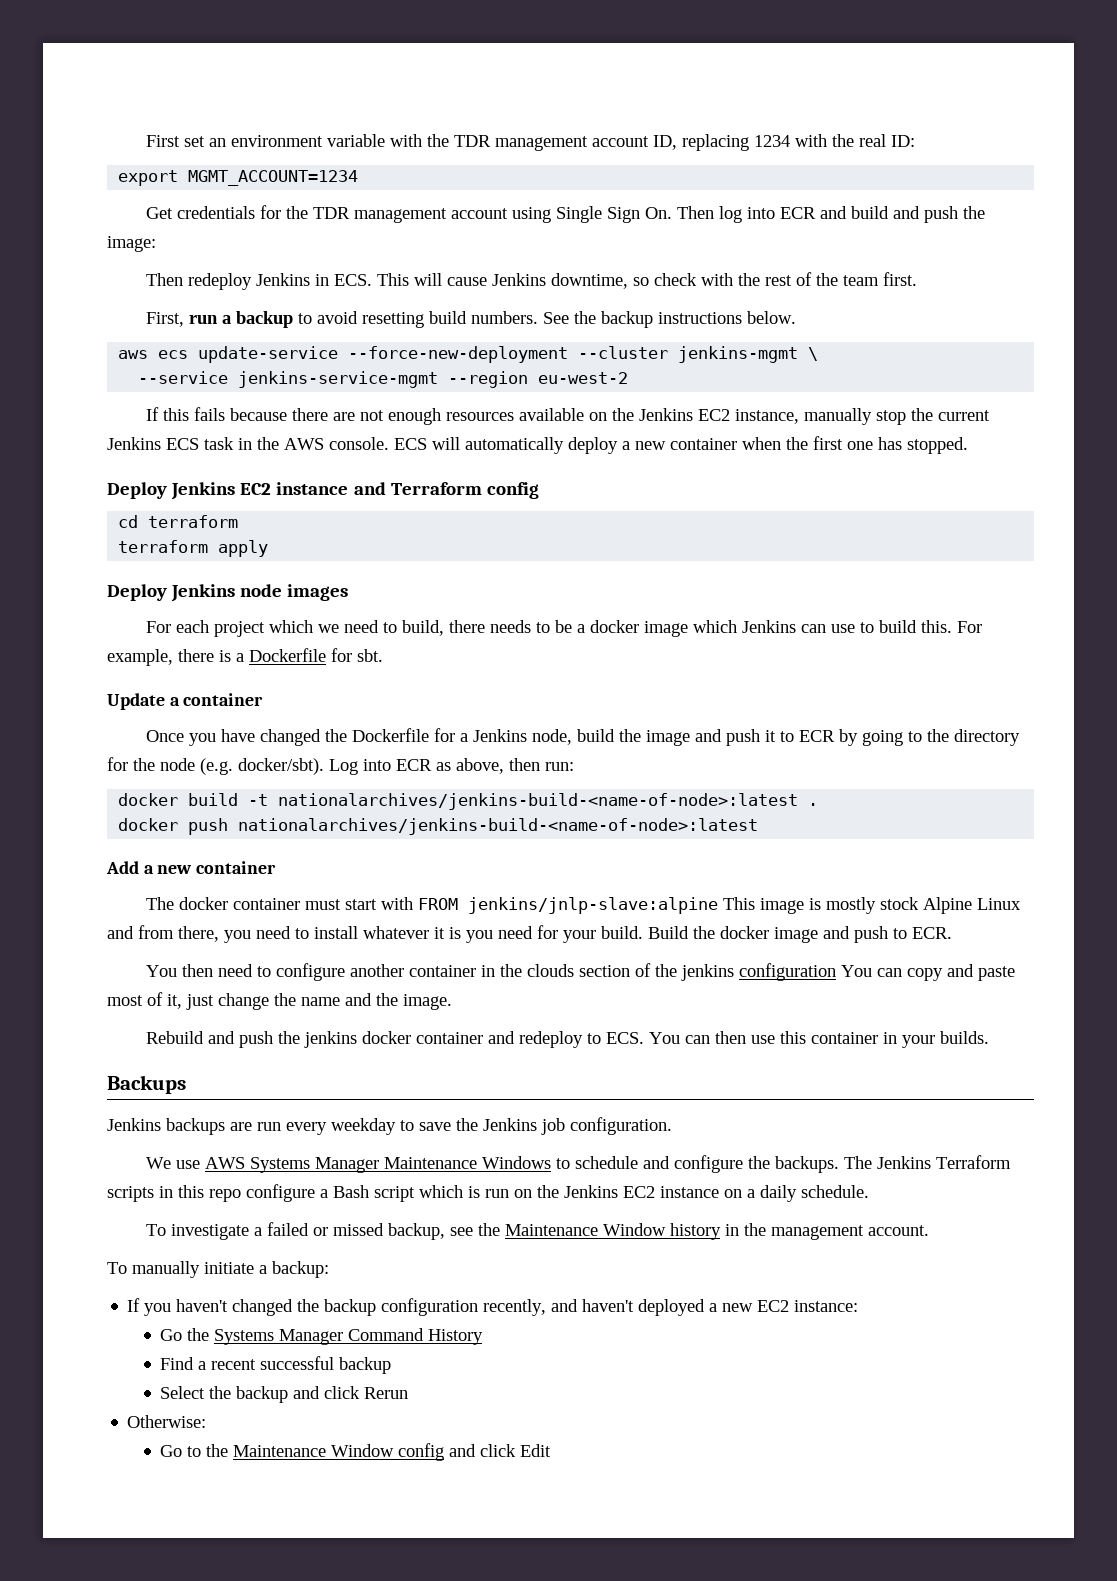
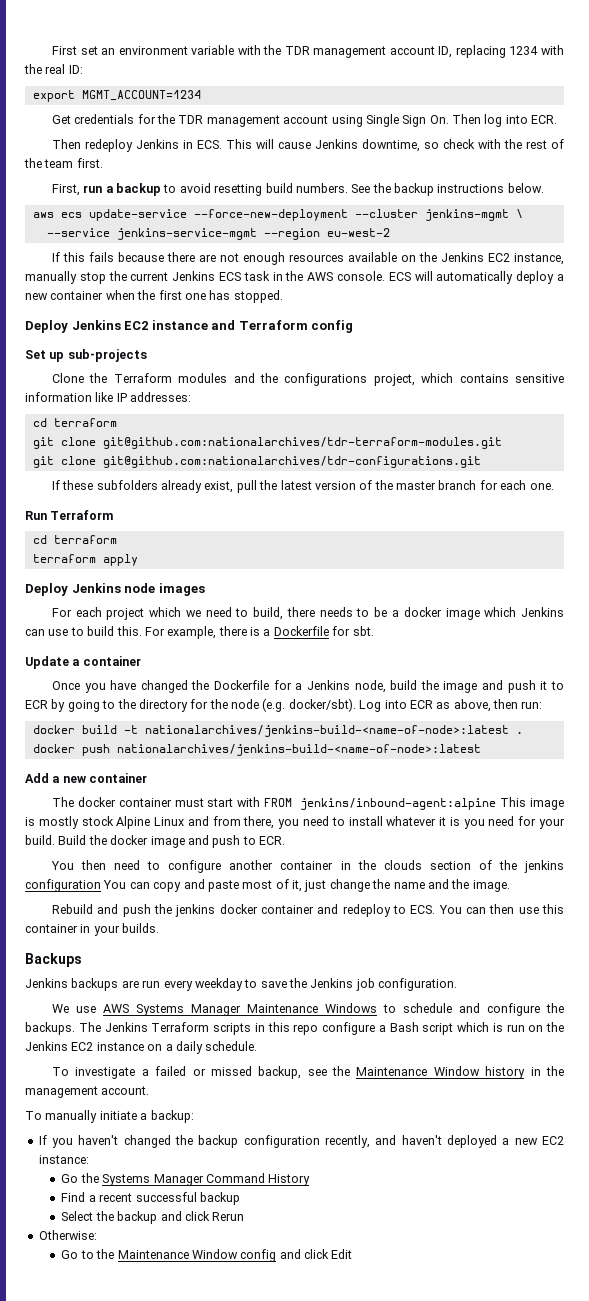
[779,206,985,223] [107,236,156,252] ECR and build and push the image: -> [531,115,558,124] ECR.
(539, 490) none -> [25,349,147,362] [51,373,564,386] [25,392,192,402] [32,418,117,427] [32,437,502,449] [32,456,481,468] [51,480,554,493] [25,510,114,520] // Set up sub-projects // Clone the Terraform modules and the configurations project, which contains sensitive information like IP addresses: // cd terraform // git clone git@github.com:nationalarchives/tdr-terraform-modules.git // git clone git@github.com:nationalarchives/tdr-configurations.git // If these subfolders already exist, pull the latest version of the master branch for each one. // Run Terraform
[467,897,718,914] jenkins/jnlp-slave:alpine -> [300,798,497,810] jenkins/inbound-agent:alpine

